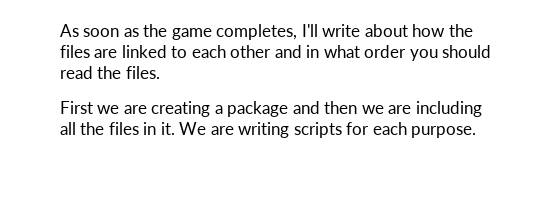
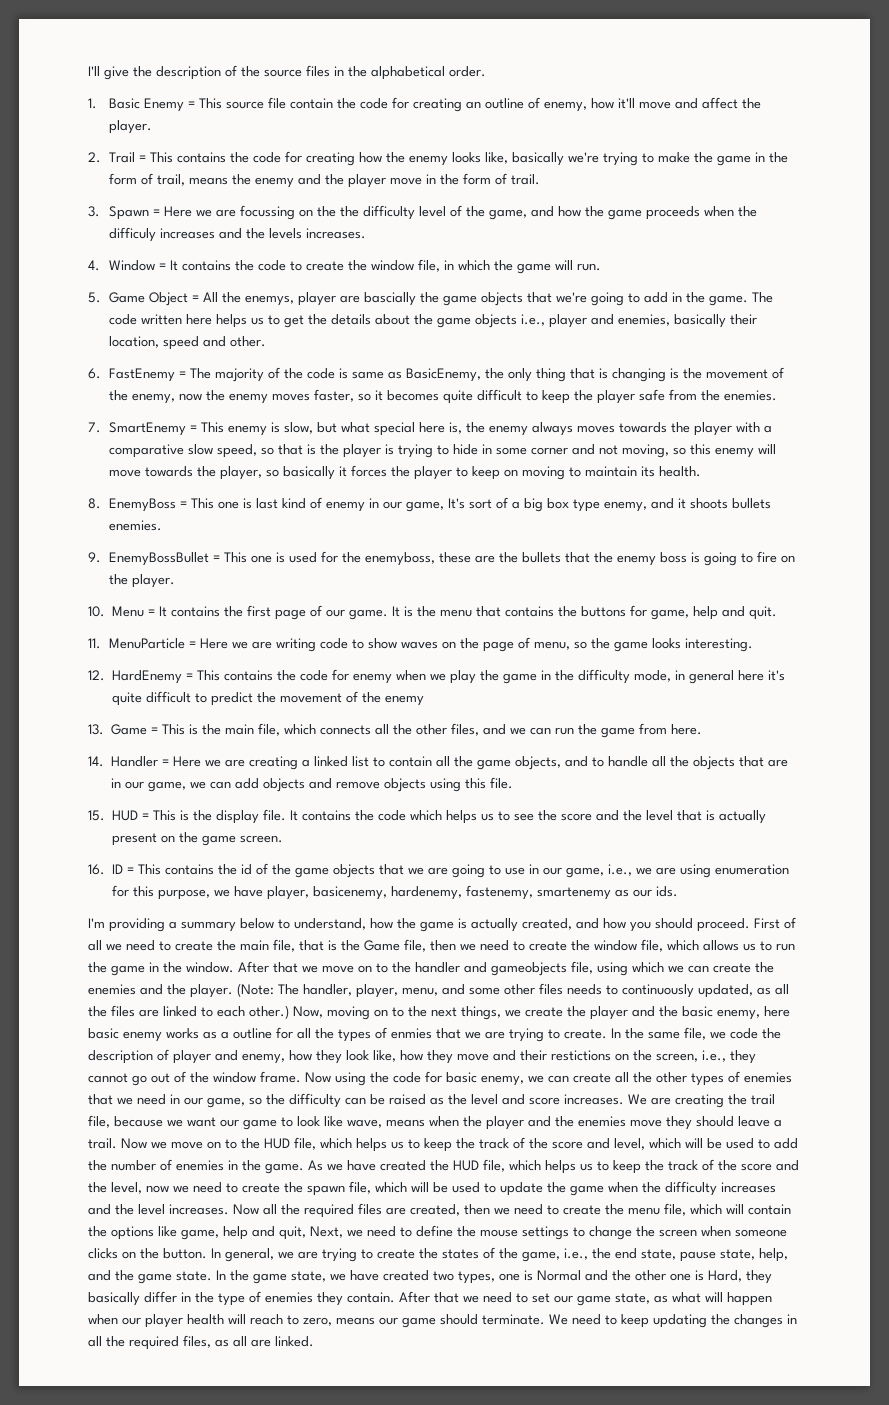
[60,24,446,40] As soon as the game completes, I'll write about how -> [88,65,486,80] [88,97,762,112] [109,120,153,134] [88,151,789,166] [109,173,541,188] [88,205,758,220] [109,227,367,242] [88,259,602,274] [88,292,774,306] [109,314,758,328] [109,336,267,350] [88,367,785,382] [109,389,778,404] [88,422,773,436] [109,444,777,458] [109,465,702,480] [88,497,772,512] [109,520,163,531] [88,551,796,566] [109,574,176,588] [88,605,778,620] [88,637,754,652] [88,669,786,684] [112,691,425,706] [88,723,703,738] [88,756,789,770] [111,777,514,792] [88,809,767,824] [112,832,284,846] [88,863,790,878] [112,885,679,900] [88,917,796,932] [88,939,795,952] [88,961,774,976] [88,983,789,998] I'll give the description of the source files in the alphabetical order. // 1. Basic Enemy = This source file contain the code for creating an outline of enemy, how it'll move and affect the player. // 2. Trail = This contains the code for creating how the enemy looks like, basically we're trying to make the game in the form of trail, means the enemy and the player move in the form of trail. // 3. Spawn = Here we are focussing on the the difficulty level of the game, and how the game proceeds when the difficuly increases and the levels increases. // 4. Window = It contains the code to create the window file, in which the game will run. // 5. Game Object = All the enemys, player are bascially the game objects that we're going to add in the game. The code written here helps us to get the details about the game objects i.e., player and enemies, basically their location, speed and other. // 6. FastEnemy = The majority of the code is same as BasicEnemy, the only thing that is changing is the movement of the enemy, now the enemy moves faster, so it becomes quite difficult to keep the player safe from the enemies. // 7. SmartEnemy = This enemy is slow, but what special here is, the enemy always moves towards the player with a comparative slow speed, so that is the player is trying to hide in some corner and not moving, so this enemy will move towards the player, so basically it forces the player to keep on moving to maintain its health. // 8. EnemyBoss = This one is last kind of enemy in our game, It's sort of a big box type enemy, and it shoots bullets enemies. // 9. EnemyBossBullet = This one is used for the enemyboss, these are the bullets that the enemy boss is going to fire on the player. // 10. Menu = It contains the first page of our game. It is the menu that contains the buttons for game, help and quit. // 11. MenuParticle = Here we are writing code to show waves on the page of menu, so the game looks interesting. // 12. HardEnemy = This contains the code for enemy when we play the game in the difficulty mode, in general here it's quite difficult to predict the movement of the enemy // 13. Game = This is the main file, which connects all the other files, and we can run the game from here. // 14. Handler = Here we are creating a linked list to contain all the game objects, and to handle all the objects that are in our game, we can add objects and remove objects using this file. // 15. HUD = This is the display file. It contains the code which helps us to see the score and the level that is actually present on the game screen. // 16. ID = This contains the id of the game objects that we are going to use in our game, i.e., we are using enumeration for this purpose, we have player, basicenemy, hardenemy, fastenemy, smartenemy as our ids. // I'm providing a summary below to understand, how the game is actually created, and how you should proceed. First of all we need to create the main file, that is the Game file, then we need to create the window file, which allows us to run the game in the window. After that we move on to the handler and gameobjects file, using which we can create the enemies and the player. (Note: The handler, player, menu, and some other files needs to continuously updated, as all
[230,45,492,61] [60,66,160,79] [60,101,482,117] [60,122,477,138] other and in what order you should read the files. // First we are creating a package and then we are including all the files in it. We are writing scripts for each purpose. -> [249,1005,790,1020] [88,1027,781,1042] [88,1049,756,1064] [88,1071,792,1086] [88,1093,775,1108] [88,1115,782,1130] [88,1137,798,1152] [88,1159,799,1174] [88,1181,776,1196] [88,1203,791,1218] [88,1225,787,1240] [88,1247,788,1262] [88,1270,772,1284] [88,1291,772,1306] [88,1314,797,1328] [88,1335,314,1350] other.) Now, moving on to the next things, we create the player and the basic enemy, here basic enemy works as a outline for all the types of enmies that we are trying to create. In the same file, we code the description of player and enemy, how they look like, how they move and their restictions on the screen, i.e., they cannot go out of the window frame. Now using the code for basic enemy, we can create all the other types of enemies that we need in our game, so the difficulty can be raised as the level and score increases. We are creating the trail file, because we want our game to look like wave, means when the player and the enemies move they should leave a trail. Now we move on to the HUD file, which helps us to keep the track of the score and level, which will be used to add the number of enemies in the game. As we have created the HUD file, which helps us to keep the track of the score and the level, now we need to create the spawn file, which will be used to update the game when the difficulty increases and the level increases. Now all the required files are created, then we need to create the menu file, which will contain the options like game, help and quit, Next, we need to define the mouse settings to change the screen when someone clicks on the button. In general, we are trying to create the states of the game, i.e., the end state, pause state, help, and the game state. In the game state, we have created two types, one is Normal and the other one is Hard, they basically differ in the type of enemies they contain. After that we need to set our game state, as what will happen when our player health will reach to zero, means our game should terminate. We need to keep updating the changes in all the required files, as all are linked.

